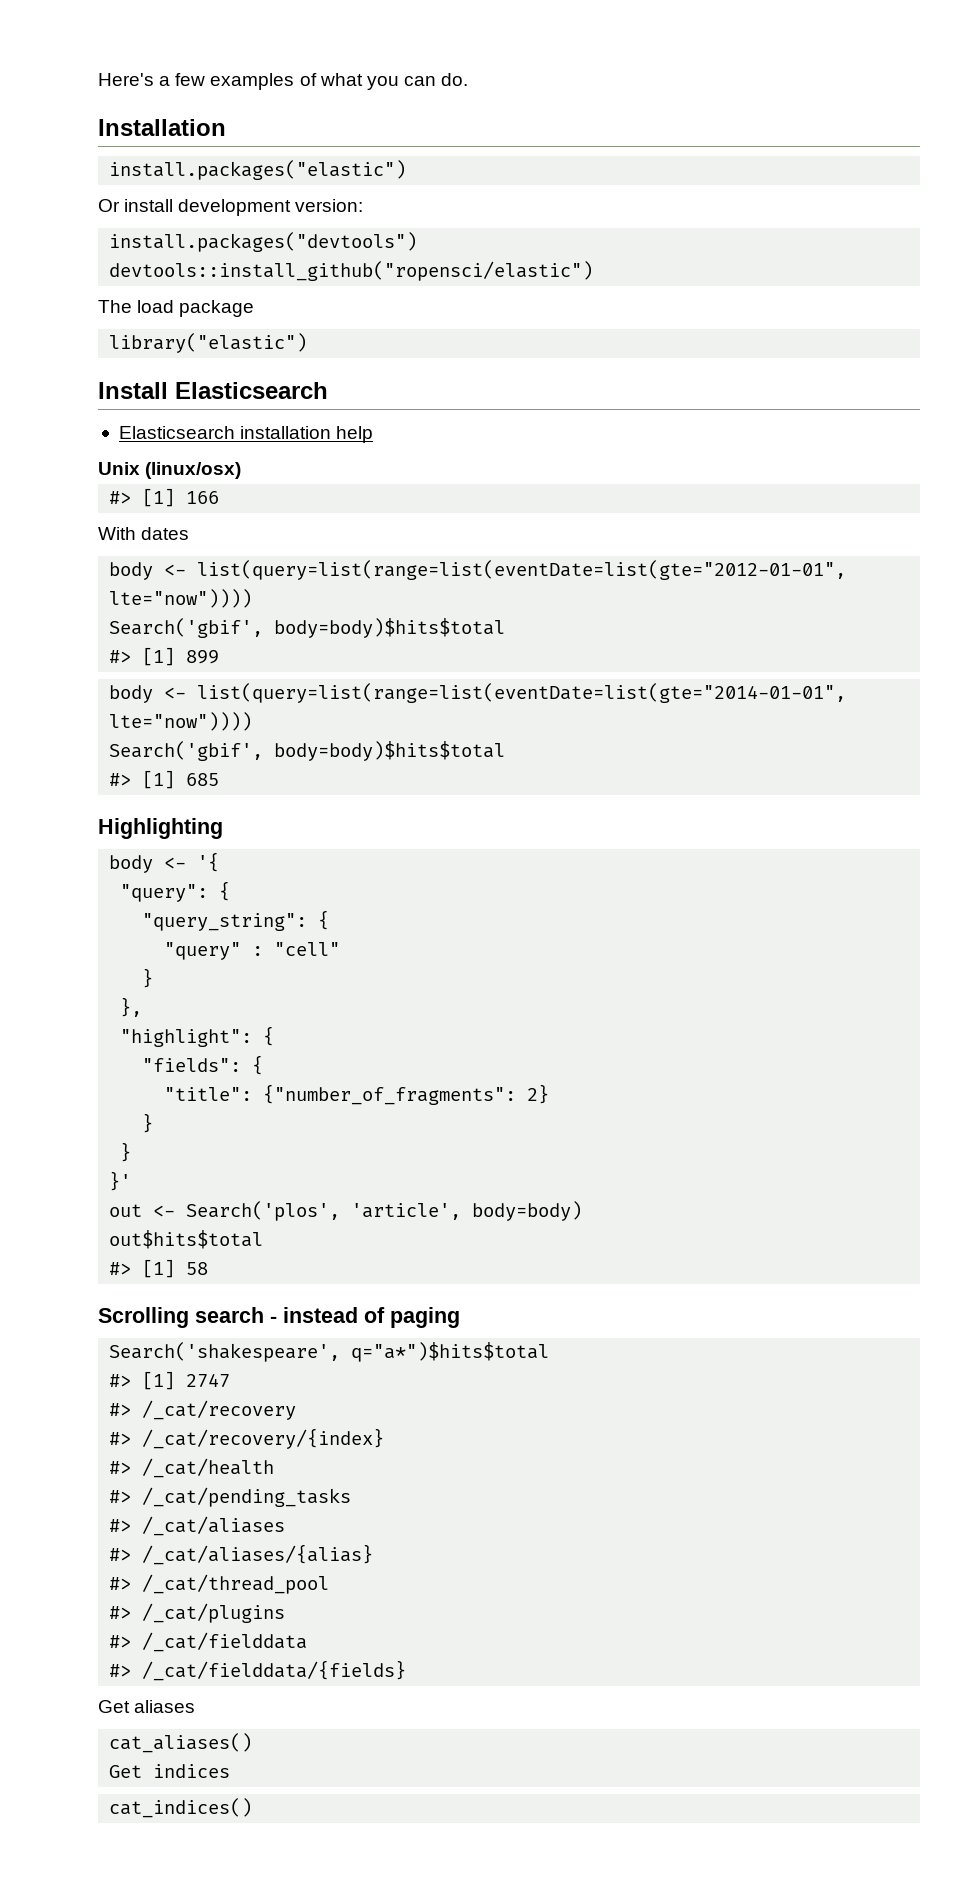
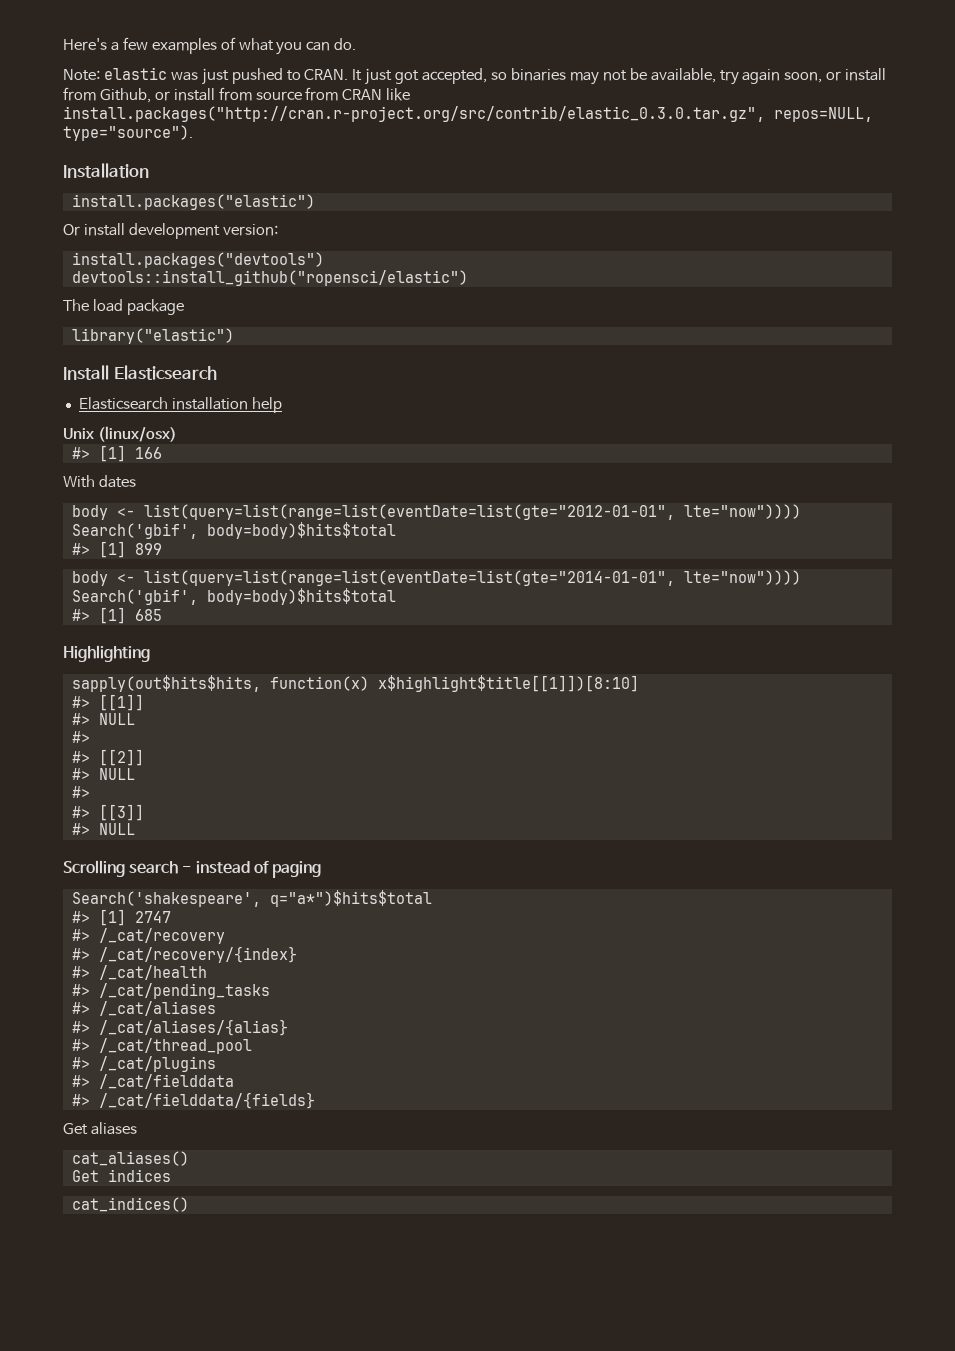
(469, 79) none -> [63,67,887,85] [63,87,411,103] [63,106,873,122] [63,125,193,141] // Note: elastic was just pushed to CRAN. It just got accepted, so binaries may not be available, try again soon, or install from Github, or install from source from CRAN like install.packages("http://cran.r-project.org/src/contrib/elastic_0.3.0.tar.gz", repos=NULL, type="source").
[109,852,220,873] [120,881,231,902] [142,910,330,931] [164,942,341,960] [142,968,154,988] [120,997,143,1017] [120,1026,275,1047] [142,1055,264,1075] [164,1084,550,1105] [142,1113,154,1133] [120,1142,132,1162] [109,1171,132,1191] [109,1201,583,1221] [109,1230,264,1249] [109,1259,209,1278] body <- '{ // "query": { // "query_string": { // "query" : "cell" // } // }, // "highlight": { // "fields": { // "title": {"number_of_fragments": 2} // } // } // }' // out <- Search('plos', 'article', body=body) // out$hits$total // #> [1] 58 -> [71,675,639,692] [71,694,144,711] [71,713,135,725] [71,731,90,743] [71,749,144,766] [71,768,135,780] [71,786,90,798] [71,804,144,821] [71,823,135,835] sapply(out$hits$hits, function(x) x$highlight$title[[1]])[8:10] // #> [[1]] // #> NULL // #> // #> [[2]] // #> NULL // #> // #> [[3]] // #> NULL

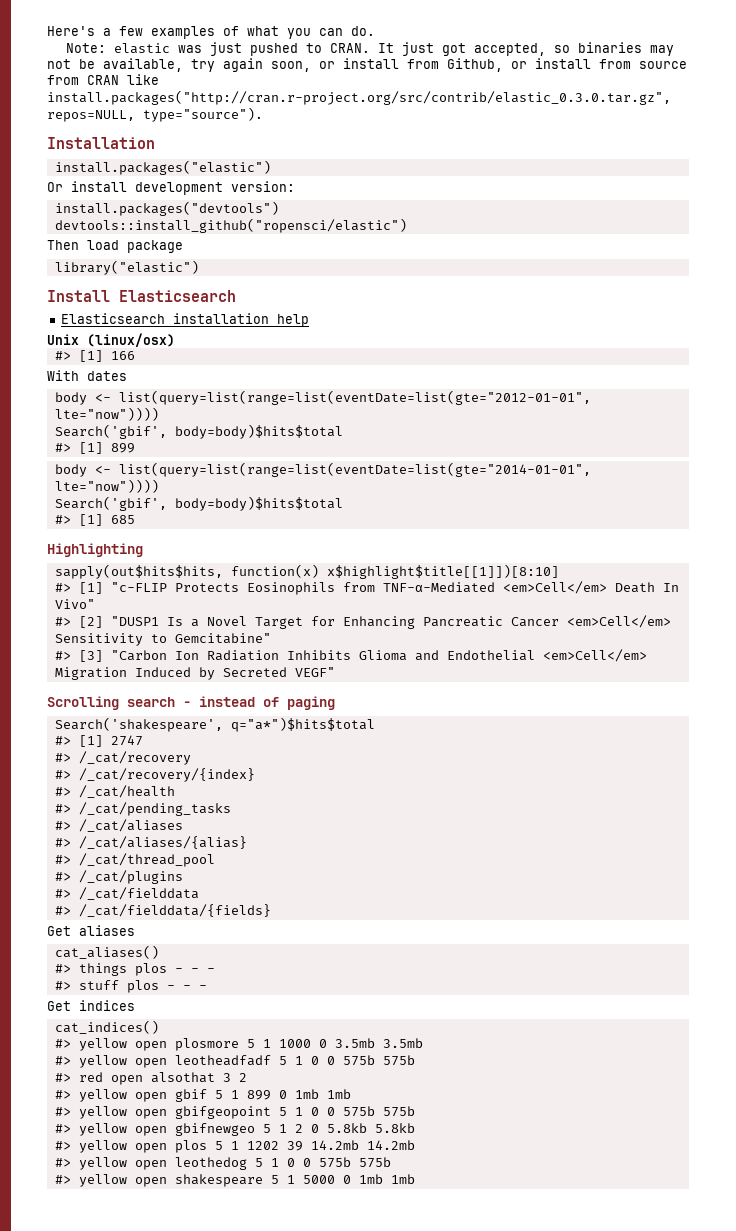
[63,299,89,311] The -> [47,240,79,250] Then
[98,694,144,711] [71,713,135,725] [71,731,90,743] [71,749,144,766] [71,768,135,780] [71,786,90,798] [71,804,144,821] [71,823,135,835] [[1]] // #> NULL // #> // #> [[2]] // #> NULL // #> // #> [[3]] // #> NULL -> [78,581,679,595] [54,599,95,609] [54,615,671,629] [54,633,271,646] [54,649,647,662] [54,667,335,680] [1] "c-FLIP Protects Eosinophils from TNF-α-Mediated <em>Cell</em> Death In Vivo" // #> [2] "DUSP1 Is a Novel Target for Enhancing Pancreatic Cancer <em>Cell</em> Sensitivity to Gemcitabine" // #> [3] "Carbon Ion Radiation Inhibits Glioma and Endothelial <em>Cell</em> Migration Induced by Secreted VEGF"
[71,1169,171,1182] [71,1197,189,1212] Get indices // cat_indices() -> [54,963,215,976] [54,980,207,993] [47,1000,135,1011] [54,1020,159,1034] [54,1038,423,1051] [54,1055,415,1068] [54,1072,247,1085] [54,1089,351,1102] [54,1106,415,1119] [54,1123,415,1136] [54,1140,415,1153] [54,1157,391,1170] [54,1174,415,1187] #> things plos - - - // #> stuff plos - - - // Get indices // cat_indices() // #> yellow open plosmore 5 1 1000 0 3.5mb 3.5mb // #> yellow open leotheadfadf 5 1 0 0 575b 575b // #> red open alsothat 3 2 // #> yellow open gbif 5 1 899 0 1mb 1mb // #> yellow open gbifgeopoint 5 1 0 0 575b 575b // #> yellow open gbifnewgeo 5 1 2 0 5.8kb 5.8kb // #> yellow open plos 5 1 1202 39 14.2mb 14.2mb // #> yellow open leothedog 5 1 0 0 575b 575b // #> yellow open shakespeare 5 1 5000 0 1mb 1mb

